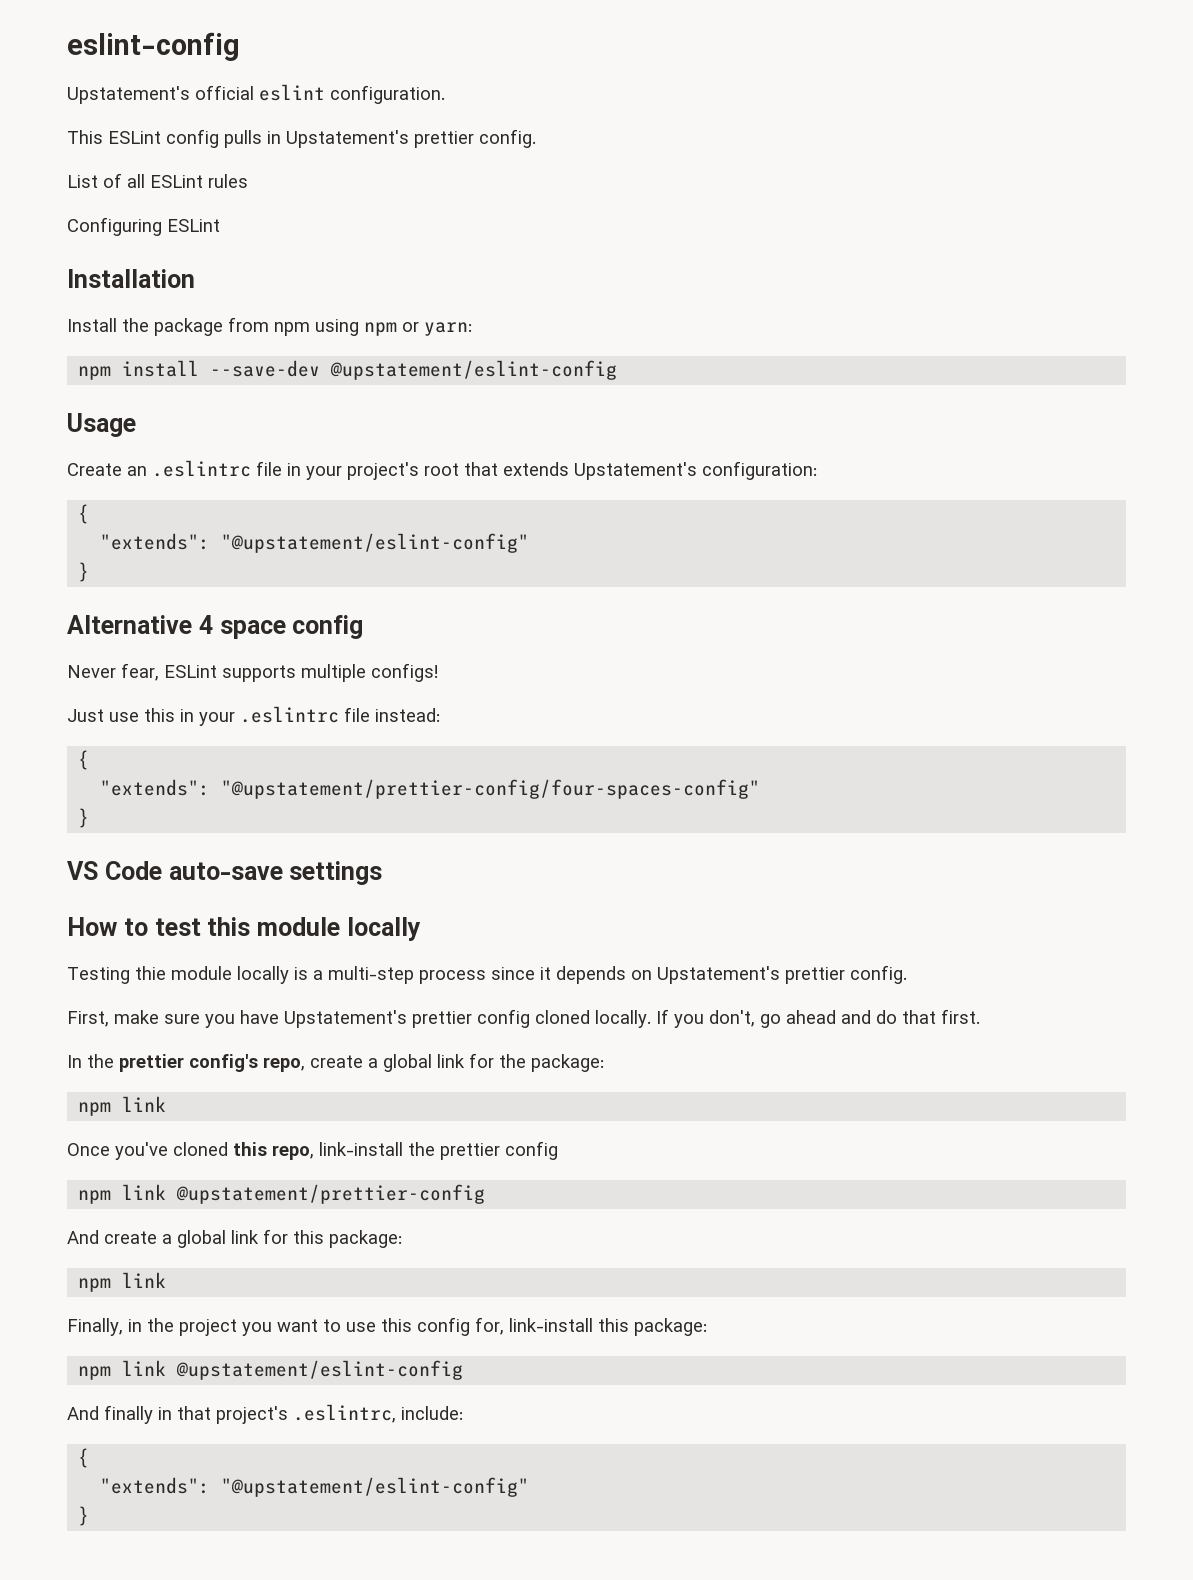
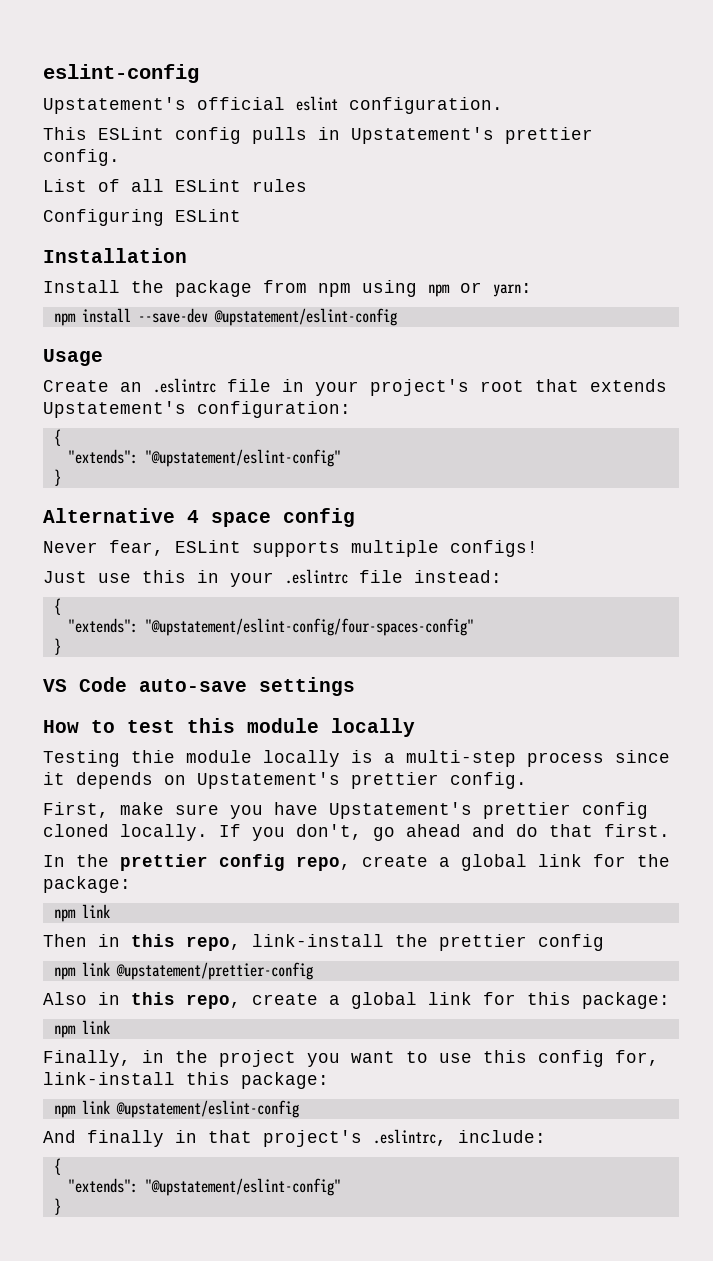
[221,779,761,799] "@upstatement/prettier-config/four-spaces-config" -> [144,618,474,636] "@upstatement/eslint-config/four-spaces-config"
[189,1054,258,1072] config's -> [219,854,285,871] config
[67,1142,228,1160] Once you've cloned -> [43,934,120,947] Then in
[67,1230,99,1244] And -> [43,992,241,1009] Also in this repo,

